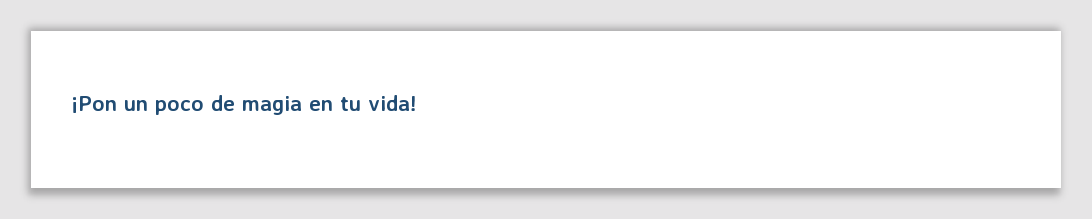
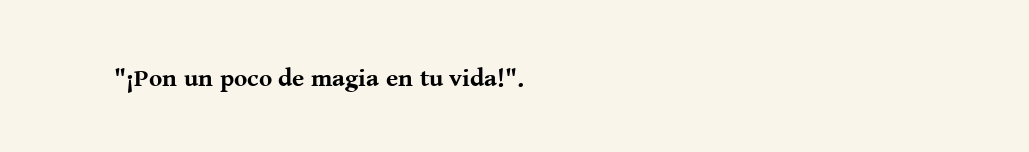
[71,96,117,113] ¡Pon -> [114,68,177,93] "¡Pon
[368,95,417,111] vida! -> [449,67,525,87] vida!".

